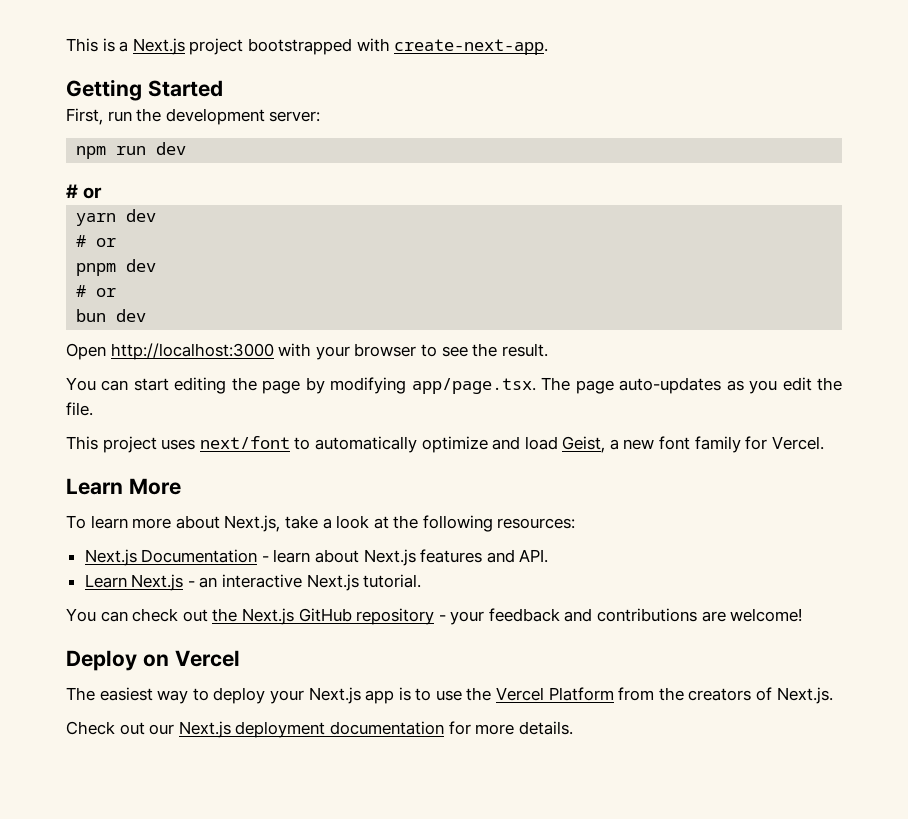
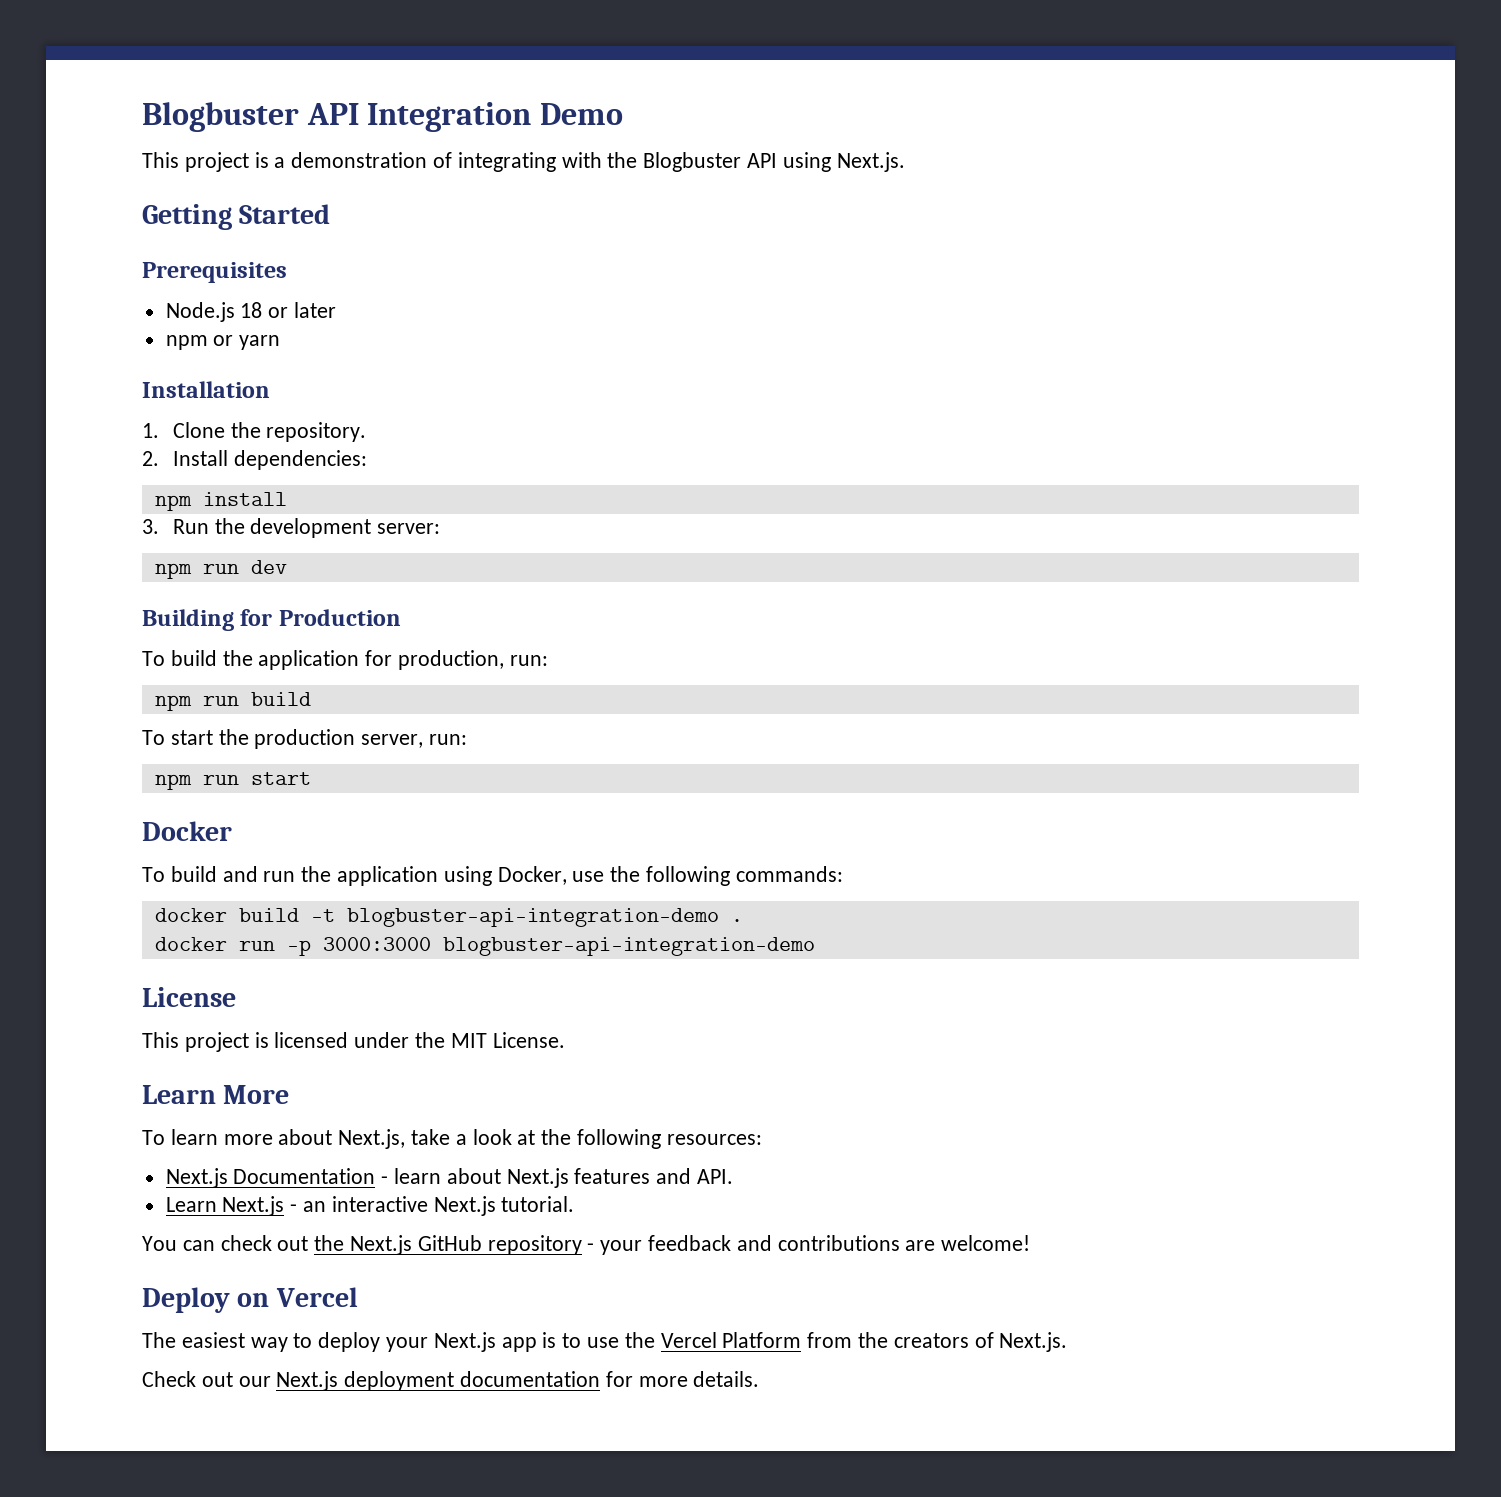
[66,38,549,55] [66,79,223,101] [66,108,132,125] This is a Next.js project bootstrapped with create-next-app. // Getting Started // First, run -> [142,102,623,132] [142,152,905,172] [142,204,331,230] [142,262,287,283] [165,302,337,322] [165,335,281,350] [142,381,270,398] [142,422,367,442] [142,450,367,470] [154,492,287,511] [142,519,209,534] Blogbuster API Integration Demo // This project is a demonstration of integrating with the Blogbuster API using Next.js. // Getting Started // Prerequisites // Node.js 18 or later // npm or yarn // Installation // 1. Clone the repository. // 2. Install dependencies: // npm install // 3. Run
[66,184,103,199] [76,209,157,226] [76,235,117,247] [76,259,157,276] [76,285,117,297] [76,309,147,322] [66,343,548,360] [66,377,842,394] [66,402,93,416] [66,436,824,453] # or // yarn dev // # or // pnpm dev // # or // bun dev // Open http://localhost:3000 with your browser to see the result. // You can start editing the page by modifying app/page.tsx. The page auto-updates as you edit the file. // This project uses next/font to automatically optimize and load Geist, a new font family for Vercel. -> [142,609,401,631] [142,650,548,670] [154,692,311,711] [142,729,468,749] [154,772,311,790] [142,821,232,841] [142,866,843,886] [154,908,743,927] [154,937,815,956] [142,987,236,1007] [142,1032,565,1052] Building for Production // To build the application for production, run: // npm run build // To start the production server, run: // npm run start // Docker // To build and run the application using Docker, use the following commands: // docker build -t blogbuster-api-integration-demo . // docker run -p 3000:3000 blogbuster-api-integration-demo // License // This project is licensed under the MIT License.

